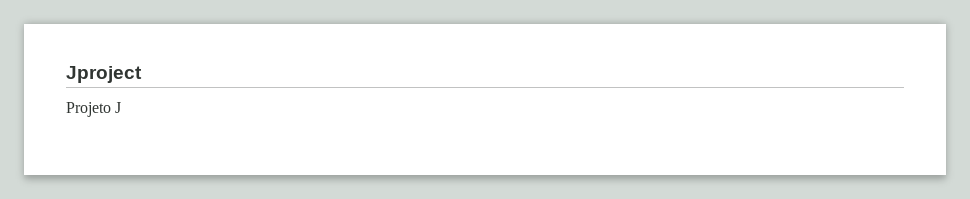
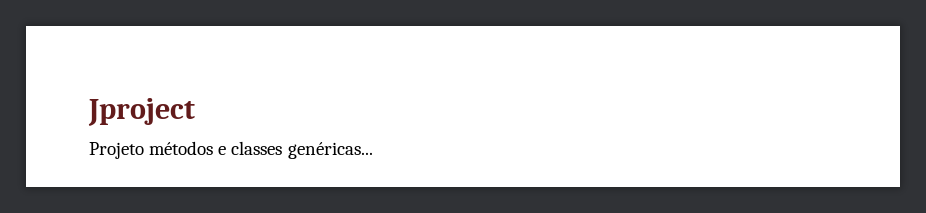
[115,102,122,113] J -> [149,141,373,159] métodos e classes genéricas...

